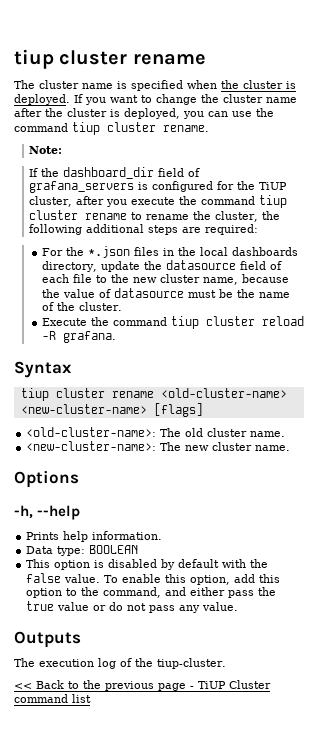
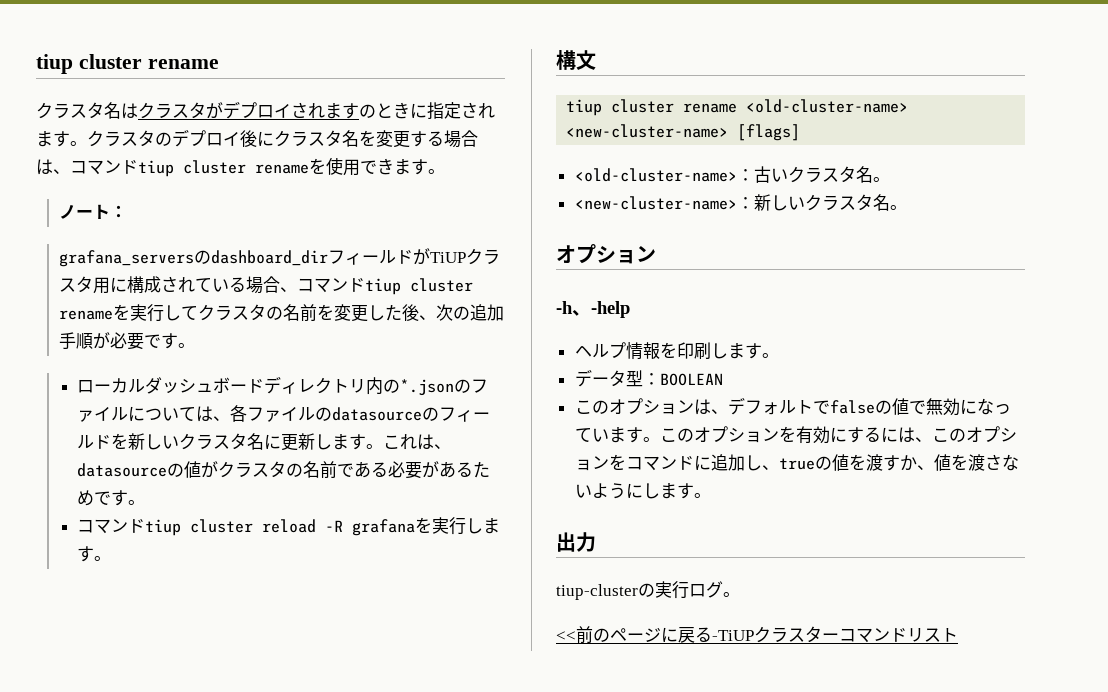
[14,80,296,91] [14,94,297,105] [14,108,274,119] [14,122,209,135] [29,146,63,154] [29,167,201,179] [29,181,288,193] [29,195,288,208] [29,210,281,222] [29,224,259,235] [41,246,298,258] [41,260,282,272] [41,274,289,285] [41,288,290,298] [41,302,122,311] [41,316,304,329] [41,331,116,343] [14,361,72,378] The cluster name is specified when the cluster is deployed. If you want to change the cluster name after the cluster is deployed, you can use the command tiup cluster rename. // Note: // If the dashboard_dir field of grafana_servers is configured for the TiUP cluster, after you execute the command tiup cluster rename to rename the cluster, the following additional steps are required: // For the *.json files in the local dashboards directory, update the datasource field of each file to the new cluster name, because the value of datasource must be the name of the cluster. // Execute the command tiup cluster reload -R grafana. // Syntax -> [36,101,495,120] [36,129,478,148] [36,157,445,177] [58,204,127,219] [58,248,500,267] [58,276,473,295] [58,304,504,322] [58,332,195,350] [77,376,489,396] [77,405,491,422] [77,433,452,451] [77,461,491,479] [77,490,146,506] [77,517,501,536] [77,546,112,562] [556,50,596,70] クラスタ名はクラスタがデプロイされますのときに指定されます。クラスタのデプロイ後にクラスタ名を変更する場合は、コマンドtiup cluster renameを使用できます。 // ノート： // grafana_serversのdashboard_dirフィールドがTiUPクラスタ用に構成されている場合、コマンドtiup cluster renameを実行してクラスタの名前を変更した後、次の追加手順が必要です。 // ローカルダッシュボードディレクトリ内の*.jsonのファイルについては、各ファイルのdatasourceのフィールドを新しいクラスタ名に更新します。これは、datasourceの値がクラスタの名前である必要があるためです。 // コマンドtiup cluster reload -R grafanaを実行します。 // 構文
[26,427,286,437] [26,441,291,451] [14,470,79,488] [14,505,81,520] [26,531,163,542] [26,545,139,556] [26,559,269,570] [26,573,281,585] [26,587,277,598] [26,601,239,613] [14,631,81,648] [14,658,226,669] [14,680,271,691] [14,694,91,703] <old-cluster-name>: The old cluster name. // <new-cluster-name>: The new cluster name. // Options // -h, --help // Prints help information. // Data type: BOOLEAN // This option is disabled by default with the false value. To enable this option, add this option to the command, and either pass the true value or do not pass any value. // Outputs // The execution log of the tiup-cluster. // << Back to the previous page - TiUP Cluster command list -> [574,166,890,183] [574,194,907,211] [556,244,656,264] [556,301,630,318] [574,342,779,360] [574,369,723,387] [574,397,1011,416] [574,426,1017,444] [574,454,1019,471] [574,483,711,499] [556,532,596,552] [556,581,740,600] [556,626,958,644] <old-cluster-name>：古いクラスタ名。 // <new-cluster-name>：新しいクラスタ名。 // オプション // -h、-help // ヘルプ情報を印刷します。 // データ型：BOOLEAN // このオプションは、デフォルトでfalseの値で無効になっています。このオプションを有効にするには、このオプションをコマンドに追加し、trueの値を渡すか、値を渡さないようにします。 // 出力 // tiup-clusterの実行ログ。 // <<前のページに戻る-TiUPクラスターコマンドリスト

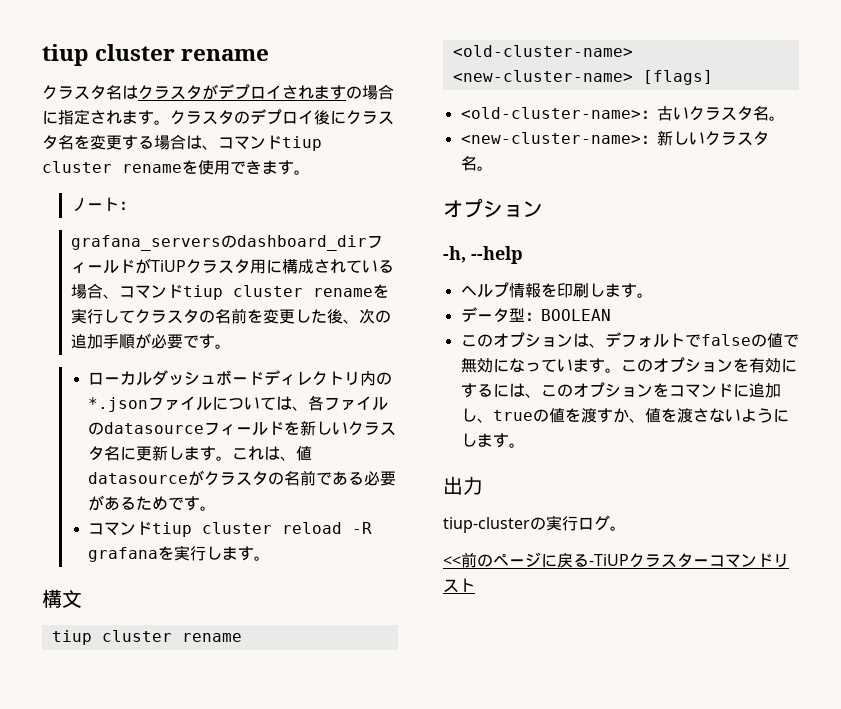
[376,102,410,119] とき -> [362,84,394,100] 場合
[454,379,472,393] の -> (149, 404) none
[422,407,440,421] の -> (205, 428) none
[77,461,202,478] datasourceの値 -> [296,446,313,461] [88,472,189,484] 値datasource
[556,301,630,318] -h、-help -> [443,246,523,264] -h, --help

